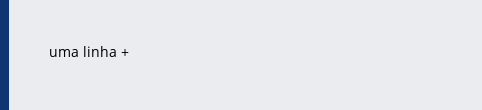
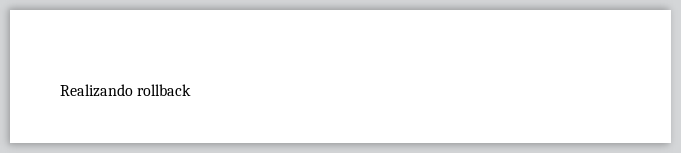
[49,46,129,57] uma linha + -> [60,84,192,97] Realizando rollback

